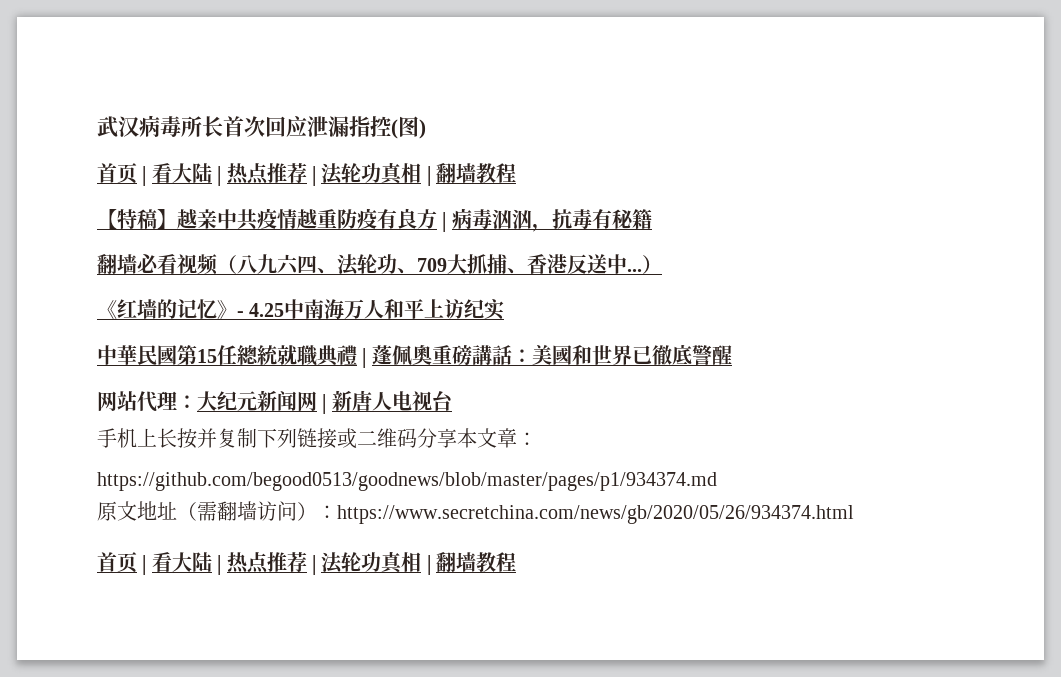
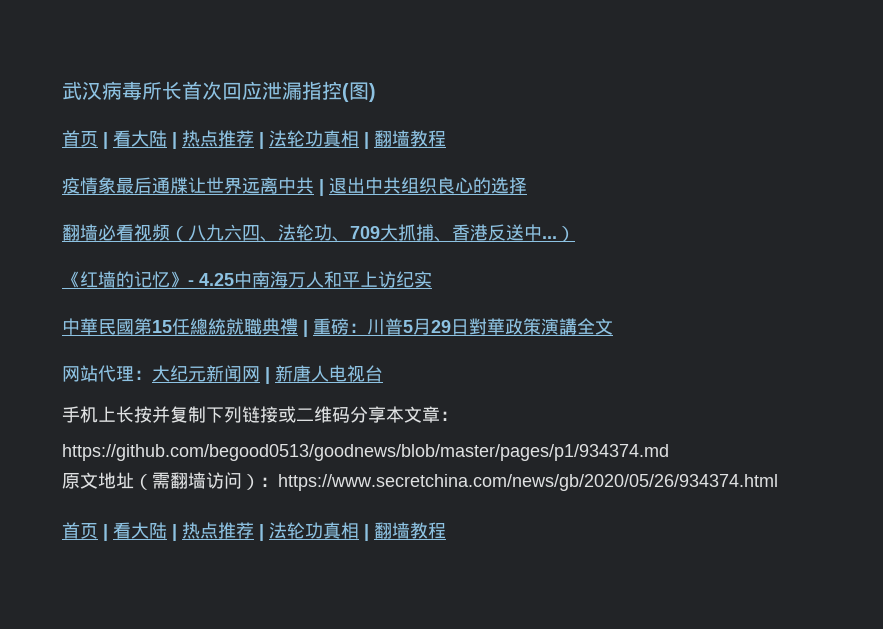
[97,208,652,232] 【特稿】越亲中共疫情越重防疫有良方 | 病毒汹汹，抗毒有秘籍 -> [62,177,527,196] 疫情象最后通牒让世界远离中共 | 退出中共组织良心的选择
[371,344,732,366] 蓬佩奧重磅講話：美國和世界已徹底警醒 -> [313,318,613,335] 重磅：川普5月29日對華政策演講全文

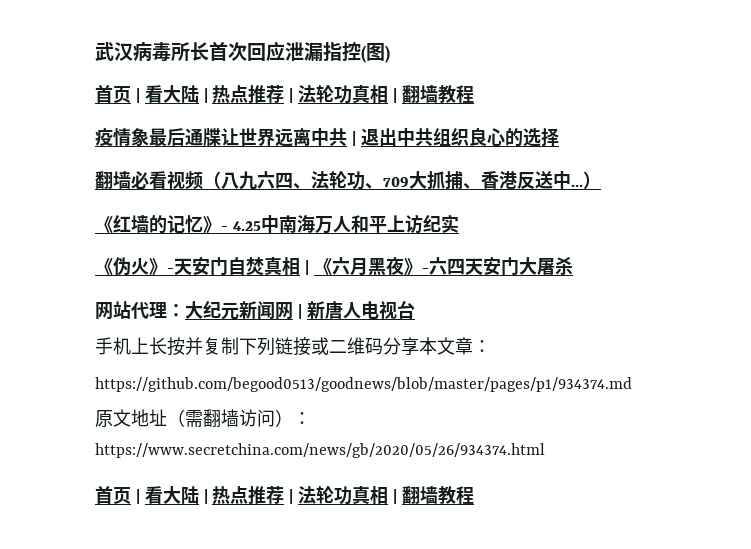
[62,318,613,337] 中華民國第15任總統就職典禮 | 重磅：川普5月29日對華政策演講全文 -> [95,257,573,276] 《伪火》-天安门自焚真相 | 《六月黑夜》-六四天安门大屠杀

